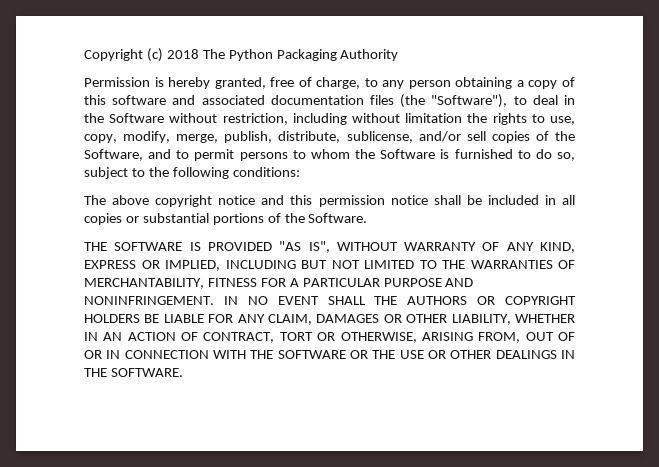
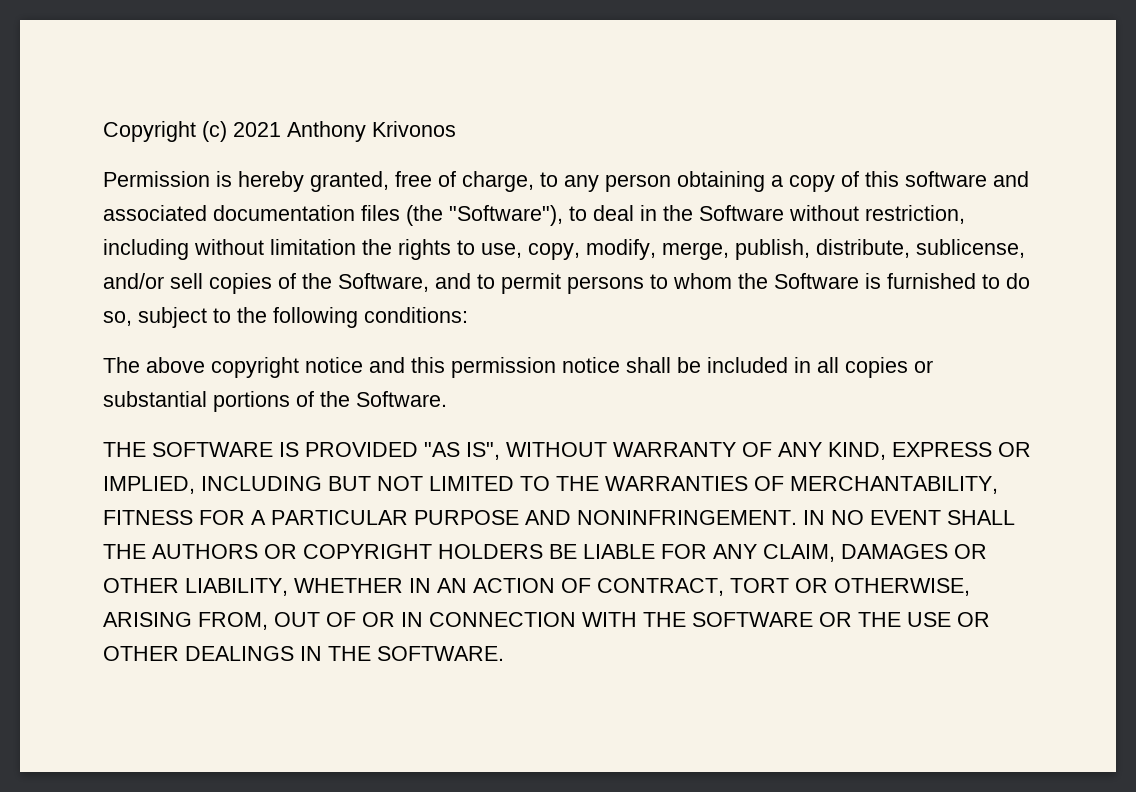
[166,49,399,61] 2018 The Python Packaging Authority -> [233,121,456,142] 2021 Anthony Krivonos

